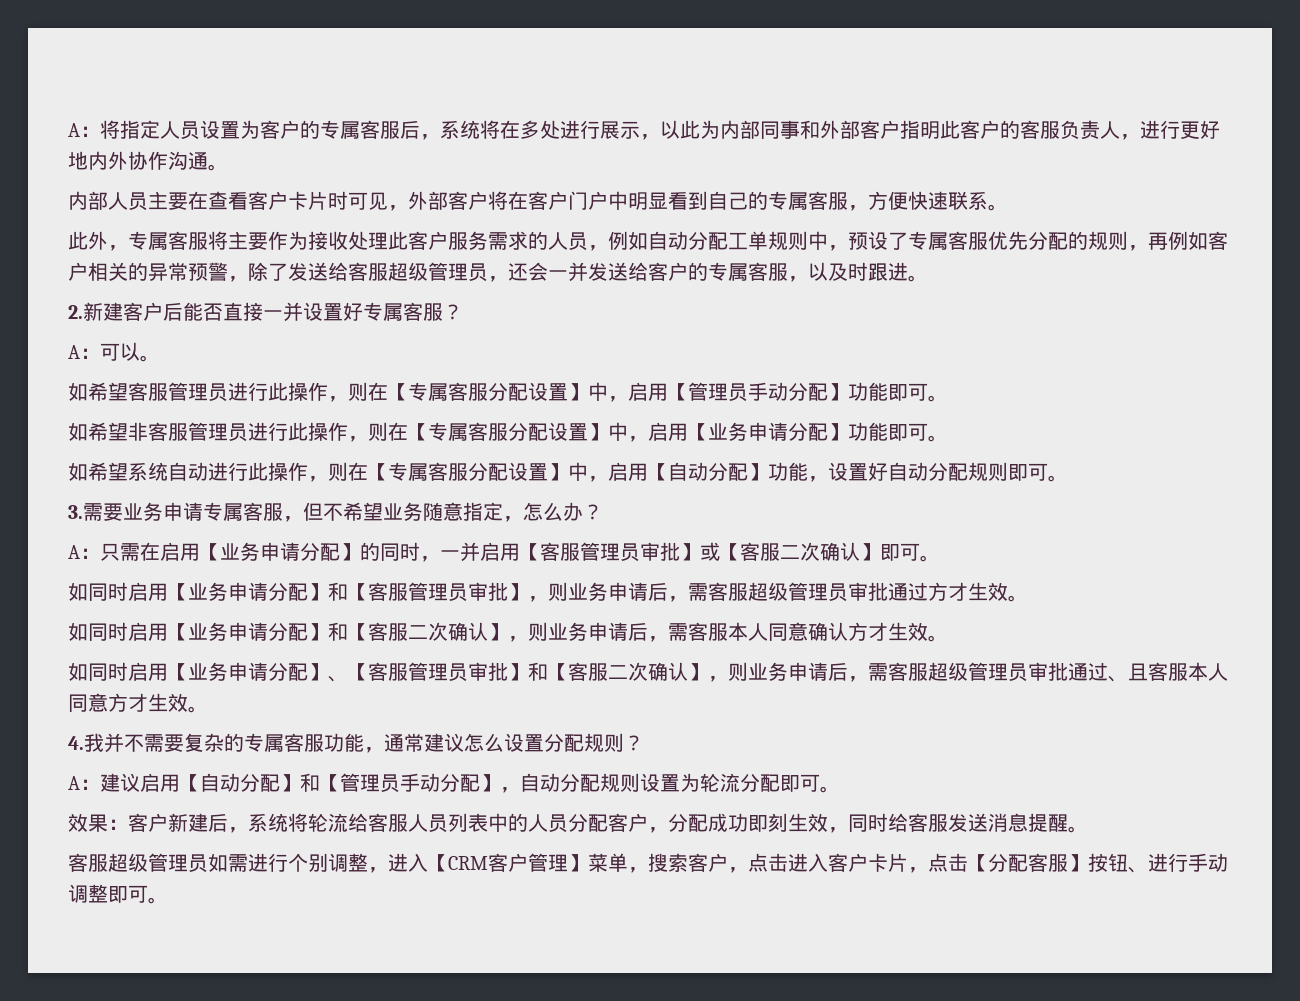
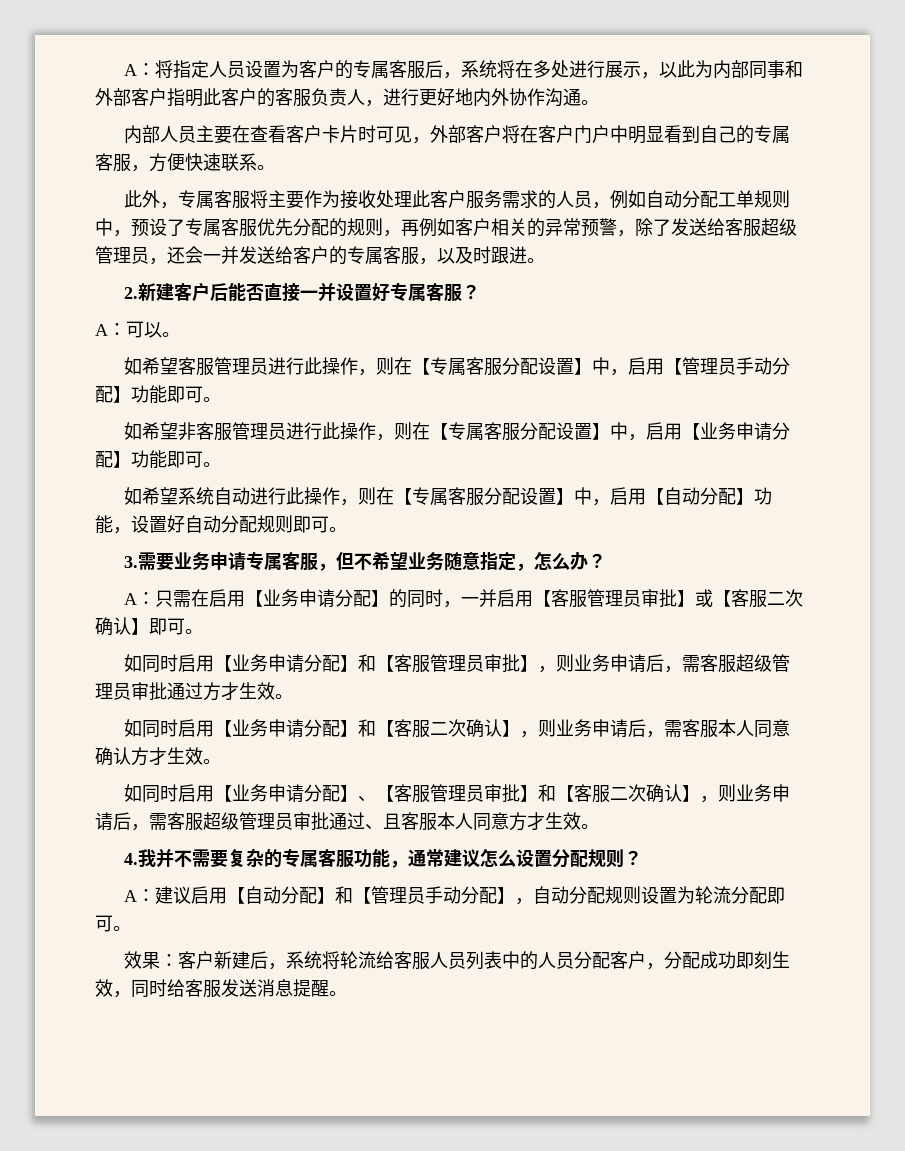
[68,853,1228,873] [68,884,168,904] // 客服超级管理员如需进行个别调整，进入【CRM客户管理】菜单，搜索客户，点击进入客户卡片，点击【分配客服】按钮、进行手动调整即可。 -> (347, 993) none

